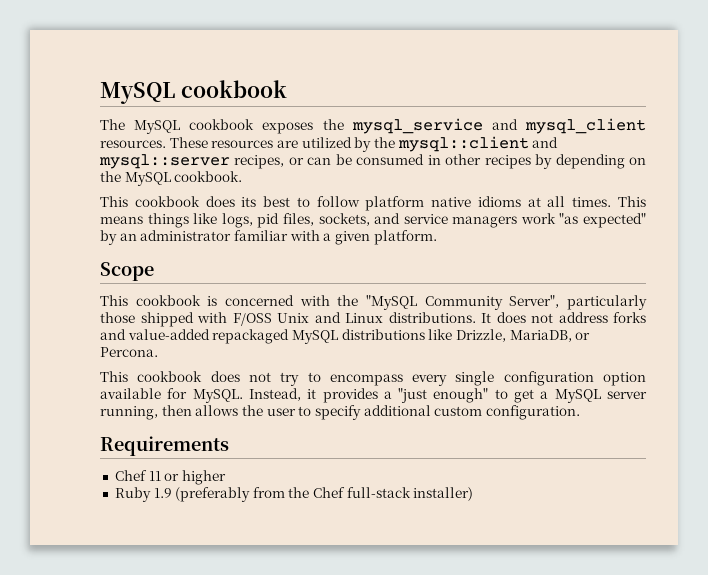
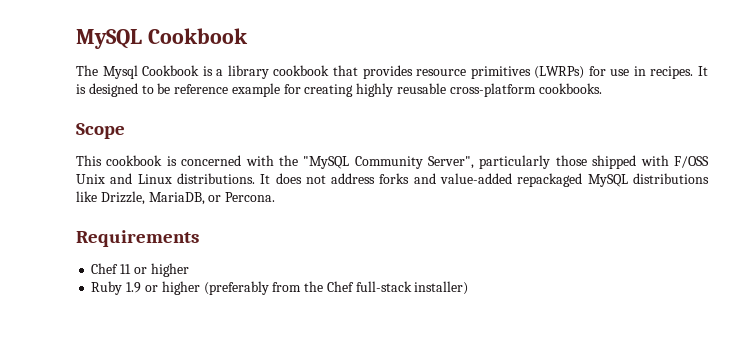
[100,80,287,104] MySQL cookbook -> [76,28,248,49] MySQL Cookbook
[134,118,646,134] [100,136,559,152] [99,154,646,169] [100,171,243,186] [100,196,646,211] [100,213,646,228] [100,230,437,245] MySQL cookbook exposes the mysql_service and mysql_client resources. These resources are utilized by the mysql::client and mysql::server recipes, or can be consumed in other recipes by depending on the MySQL cookbook. // This cookbook does its best to follow platform native idioms at all times. This means things like logs, pid files, sockets, and service managers work "as expected" by an administrator familiar with a given platform. -> [102,65,708,79] [76,83,602,97] Mysql Cookbook is a library cookbook that provides resource primitives (LWRPs) for use in recipes. It is designed to be reference example for creating highly reusable cross-platform cookbooks.
[100,371,647,386] [100,388,648,403] [100,405,580,420] // This cookbook does not try to encompass every single configuration option available for MySQL. Instead, it provides a "just enough" to get a MySQL server running, then allows the user to specify additional custom configuration. -> (276, 197) none
(172, 493) none -> [144,281,200,295] or higher

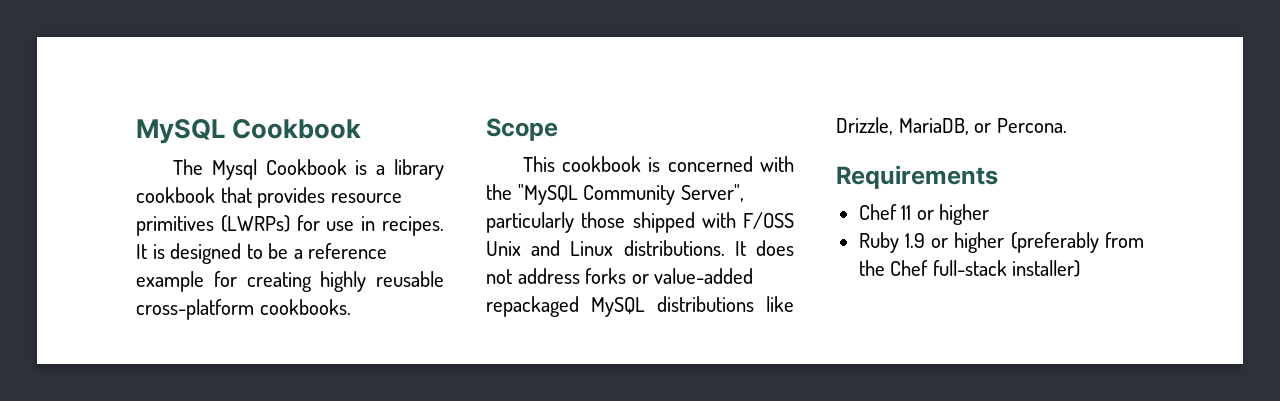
(171, 88) none -> [293,249,303,259] a
[413,173,436,184] and -> [631,274,649,284] or

